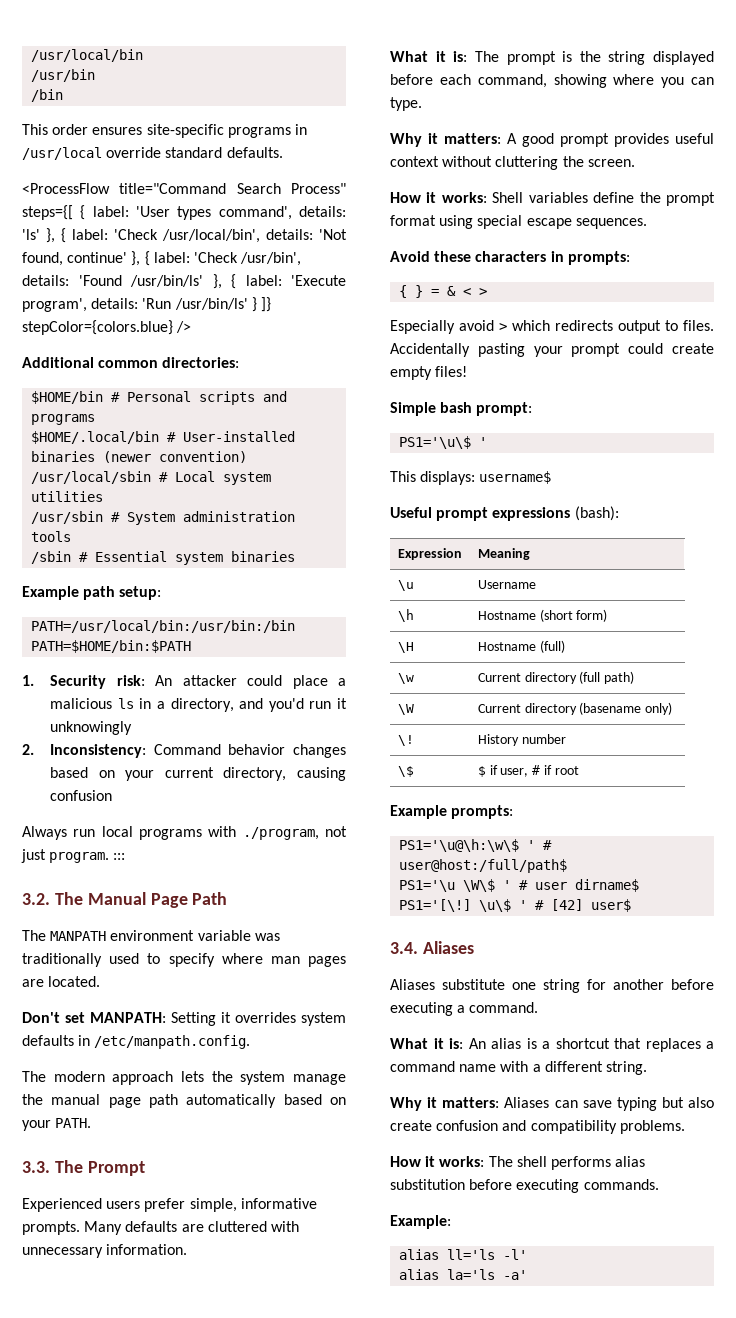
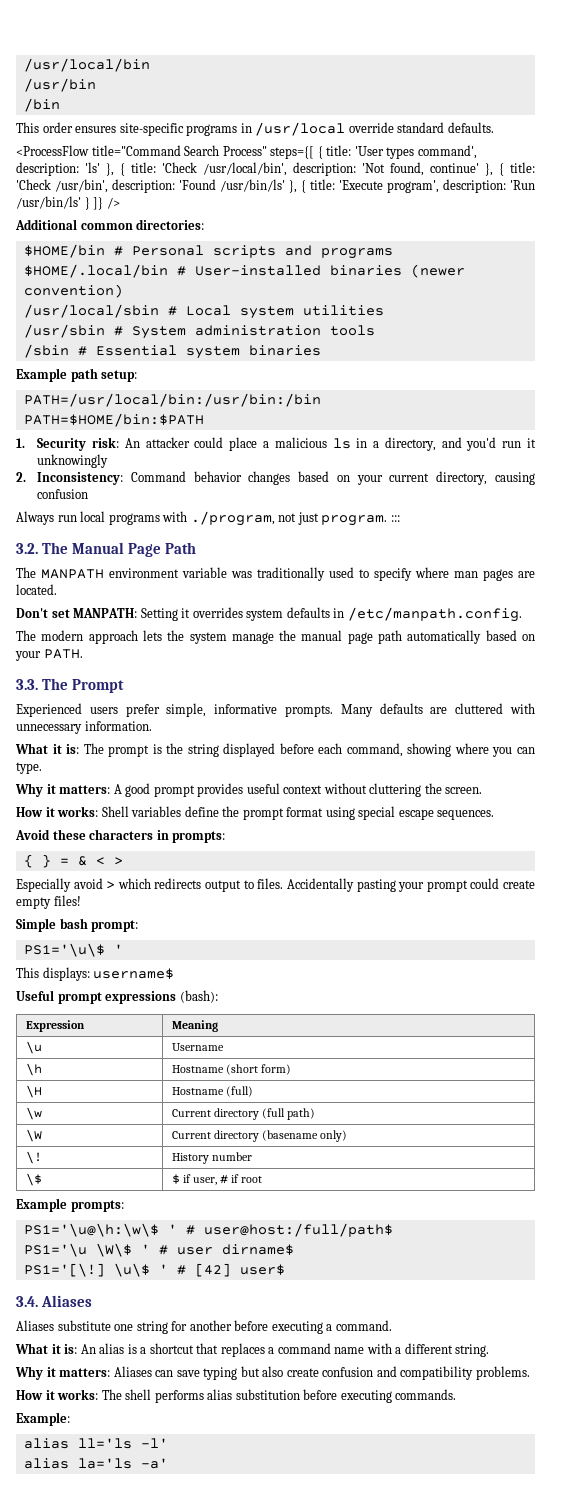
[92,206,129,217] label: -> [326,145,352,156] title:
[299,206,346,217] details: -> [16,162,79,176] description:
[72,229,108,240] label: -> [131,162,156,173] title:
[266,229,313,240] details: -> [293,162,356,176] description:
[153,252,190,263] label: -> [510,162,535,173] title:
[22,275,69,286] details: -> [112,179,175,193] description:
[245,275,282,286] label: -> [310,179,335,190] title:
[91,298,139,309] details: -> [443,179,506,193] description:
[22,320,173,335] stepColor={colors.blue} -> (104, 203) none

